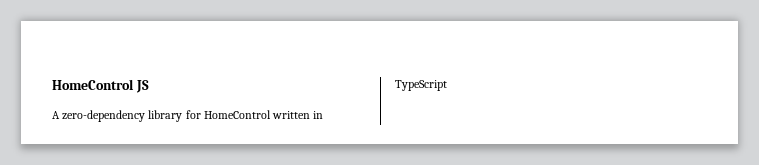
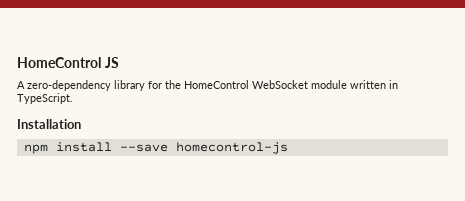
[203,110,324,119] [395,80,447,91] HomeControl written in TypeScript -> [165,80,398,89] [17,93,73,104] [17,119,81,129] [23,142,288,154] the HomeControl WebSocket module written in TypeScript. // Installation // npm install --save homecontrol-js

